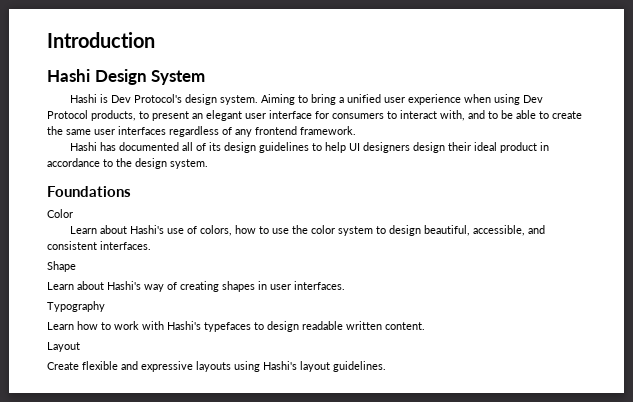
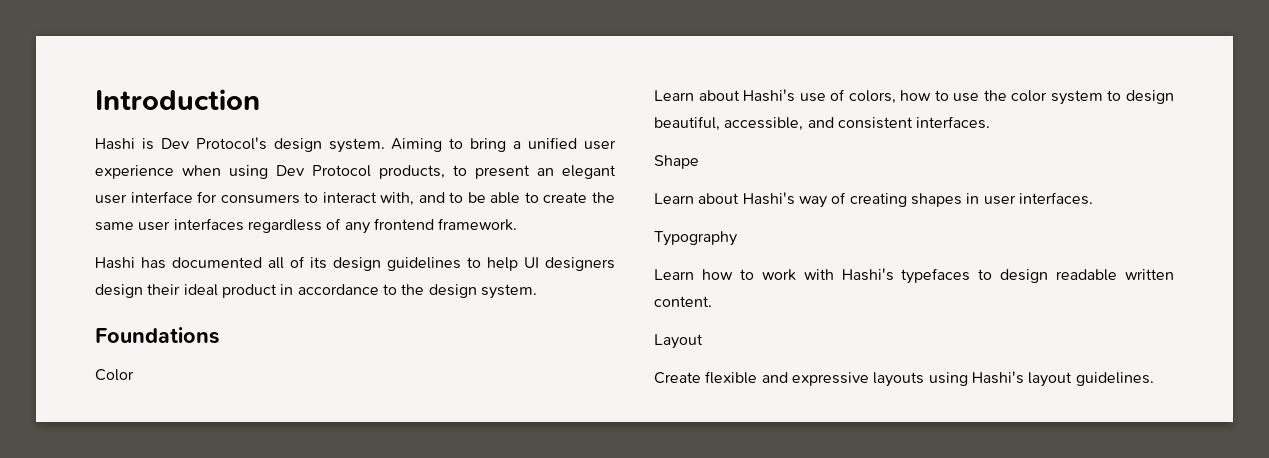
[47,69,206,85] // Hashi Design System -> (260, 99) none

